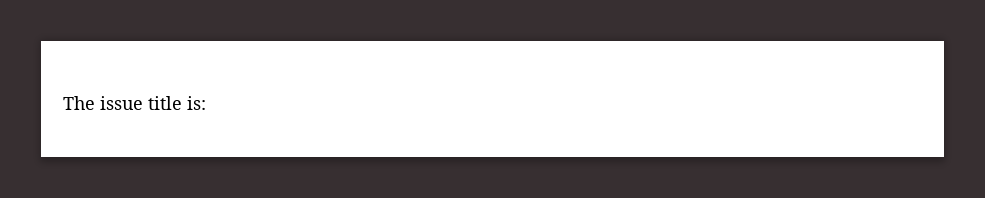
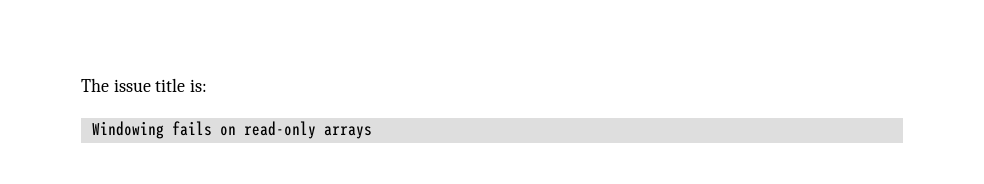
(206, 103) none -> [91,121,372,139] // Windowing fails on read-only arrays

